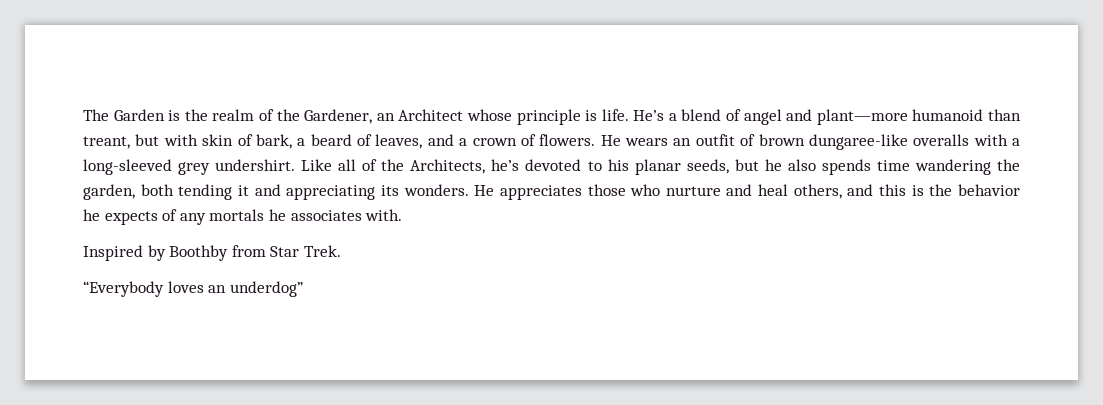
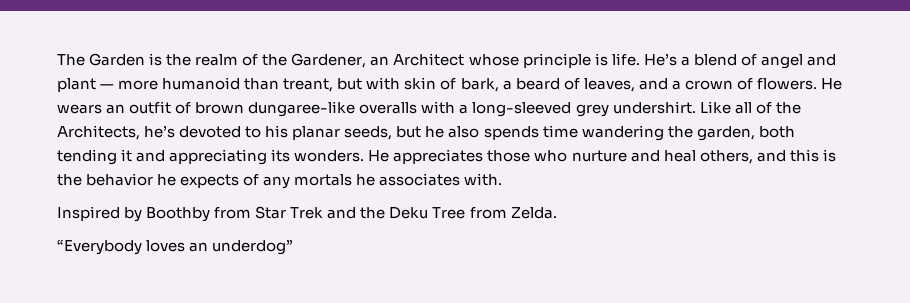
[816,109,908,125] plant—more -> [57,78,159,92] plant — more
[303,245,341,257] Trek. -> [290,207,557,219] Trek and the Deku Tree from Zelda.

